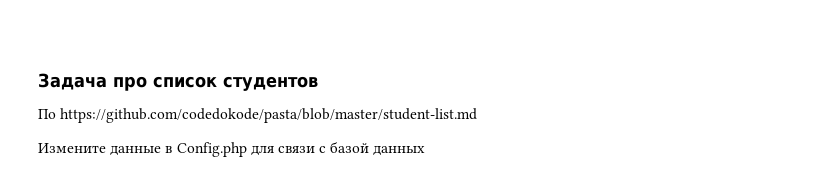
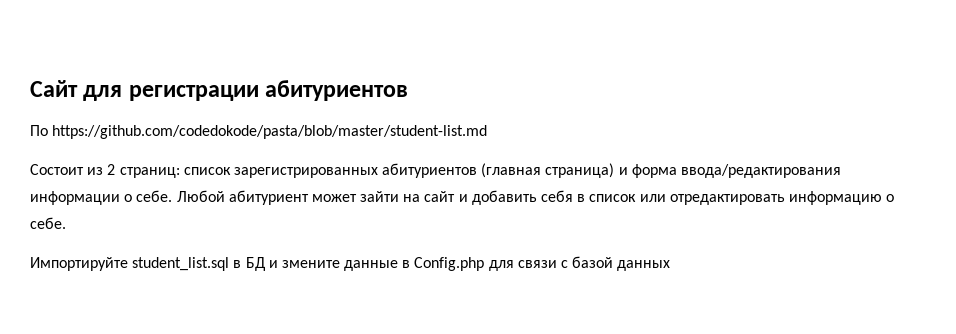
[38,73,318,91] [38,108,478,123] [38,143,106,153] Задача про список студентов // По https://github.com/codedokode/pasta/blob/master/student-list.md // Измените -> [30,80,409,101] [30,125,488,139] [30,163,842,178] [30,190,895,205] [30,217,66,229] [30,257,340,271] Сайт для регистрации абитуриентов // По https://github.com/codedokode/pasta/blob/master/student-list.md // Cостоит из 2 страниц: список зарегистрированных абитуриентов (главная страница) и форма ввода/редактирования информации о себе. Любой абитуриент может зайти на сайт и добавить себя в список или отредактировать информацию о себе. // Импортируйте student_list.sql в БД и змените

